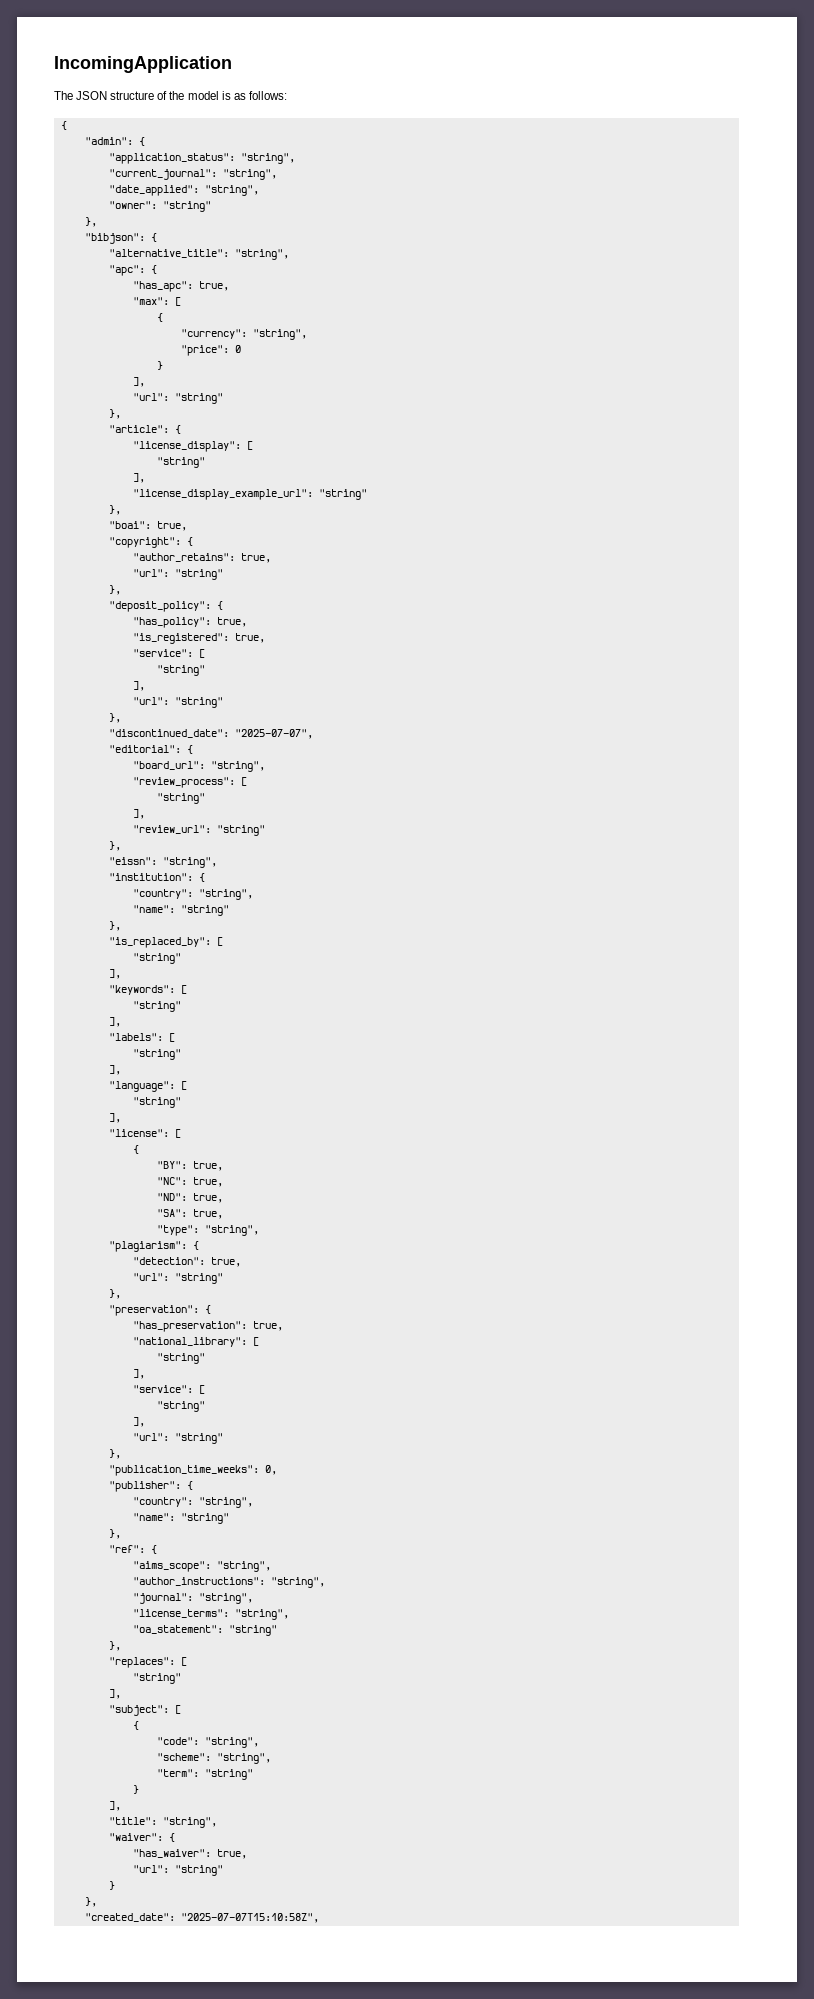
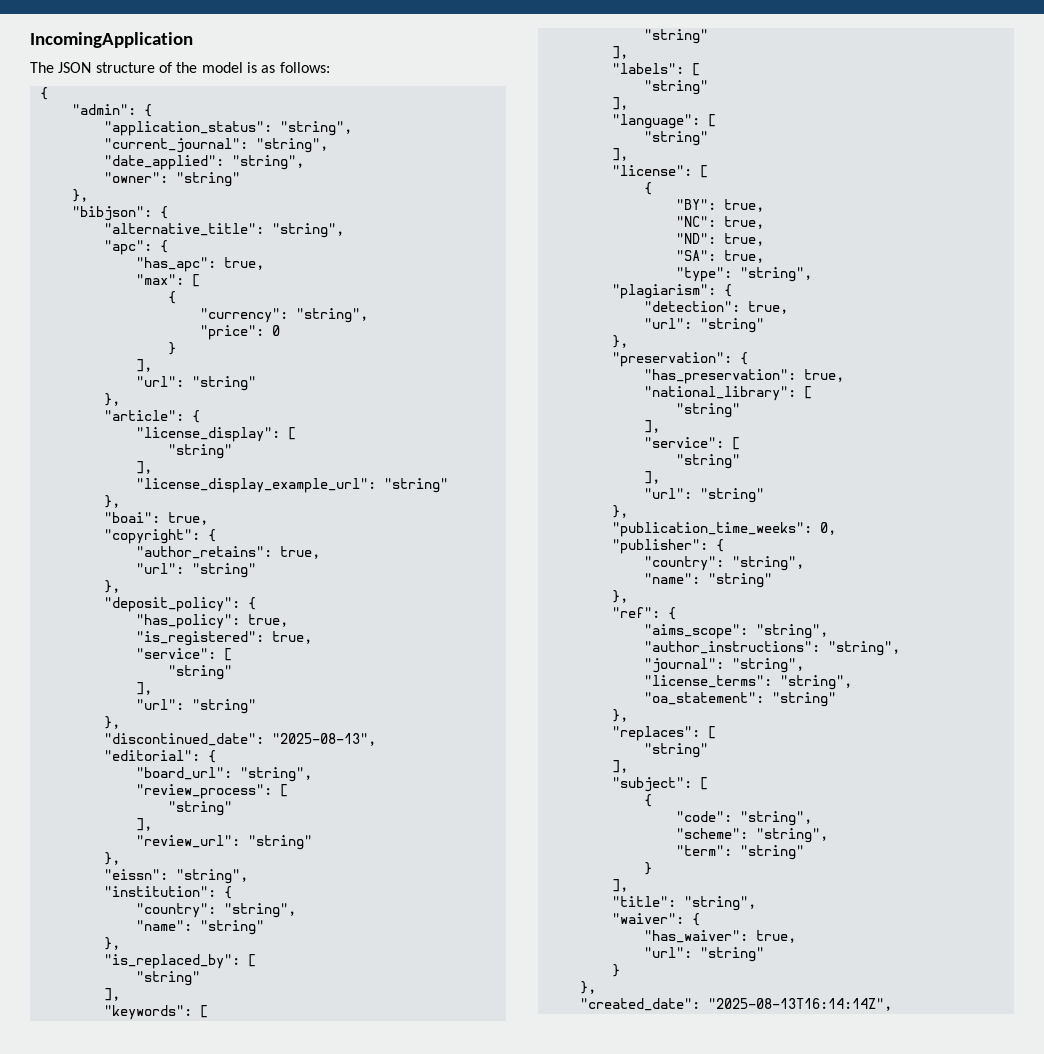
[234,729,313,739] "2025-07-07", -> [271,733,376,746] "2025-08-13",
[180,1913,319,1923] "2025-07-07T15:10:58Z", -> [707,998,892,1011] "2025-08-13T16:14:14Z",

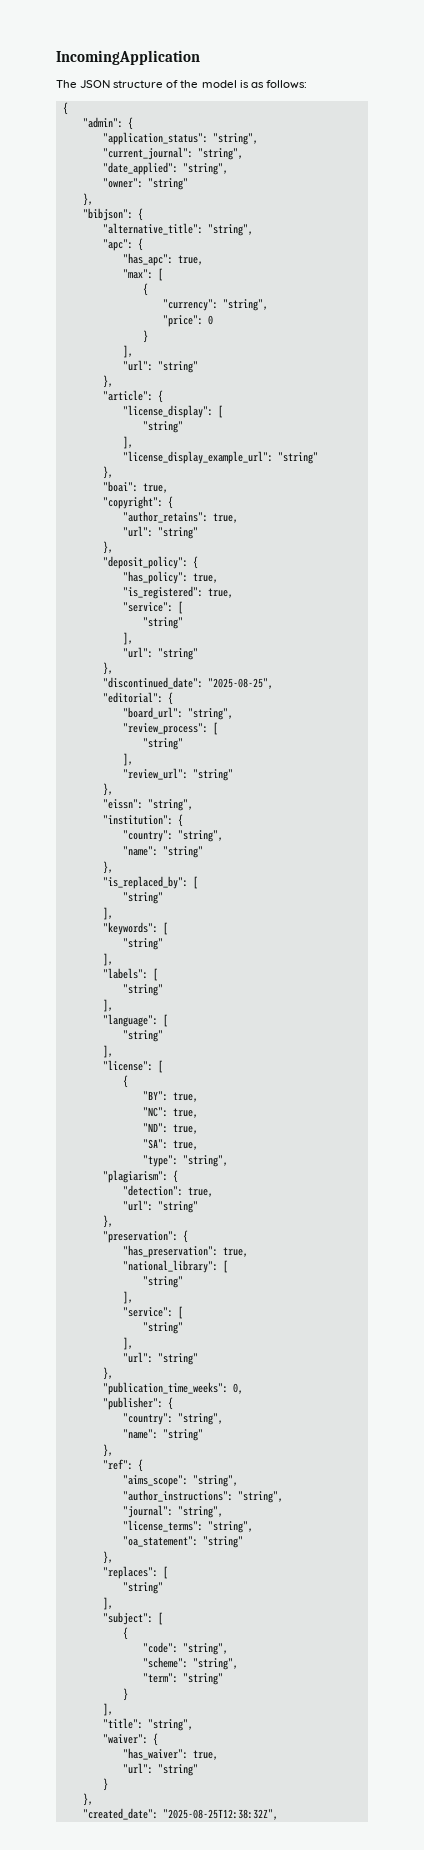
[271,733,376,746] "2025-08-13", -> [207,678,273,689] "2025-08-25",
[707,998,892,1011] "2025-08-13T16:14:14Z", -> [162,1809,278,1820] "2025-08-25T12:38:32Z",

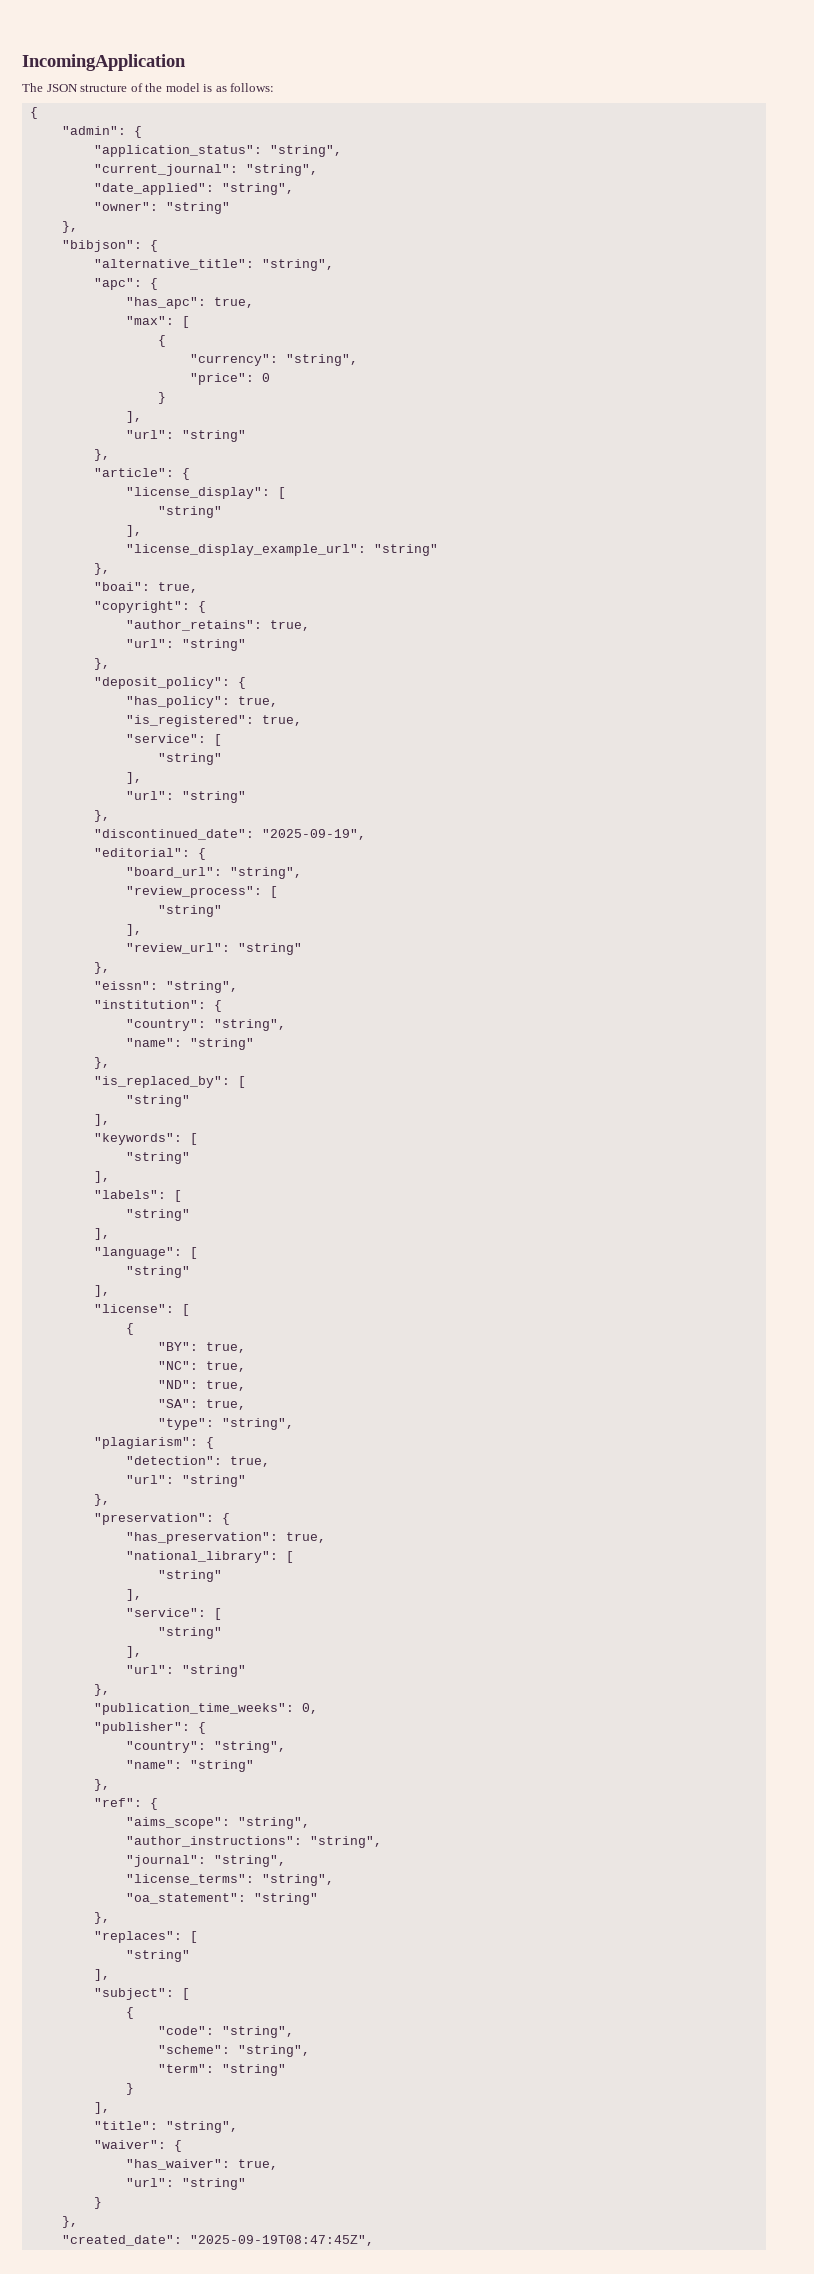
[207,678,273,689] "2025-08-25", -> [261,829,366,840] "2025-09-19",
[162,1809,278,1820] "2025-08-25T12:38:32Z", -> [189,2235,374,2246] "2025-09-19T08:47:45Z",

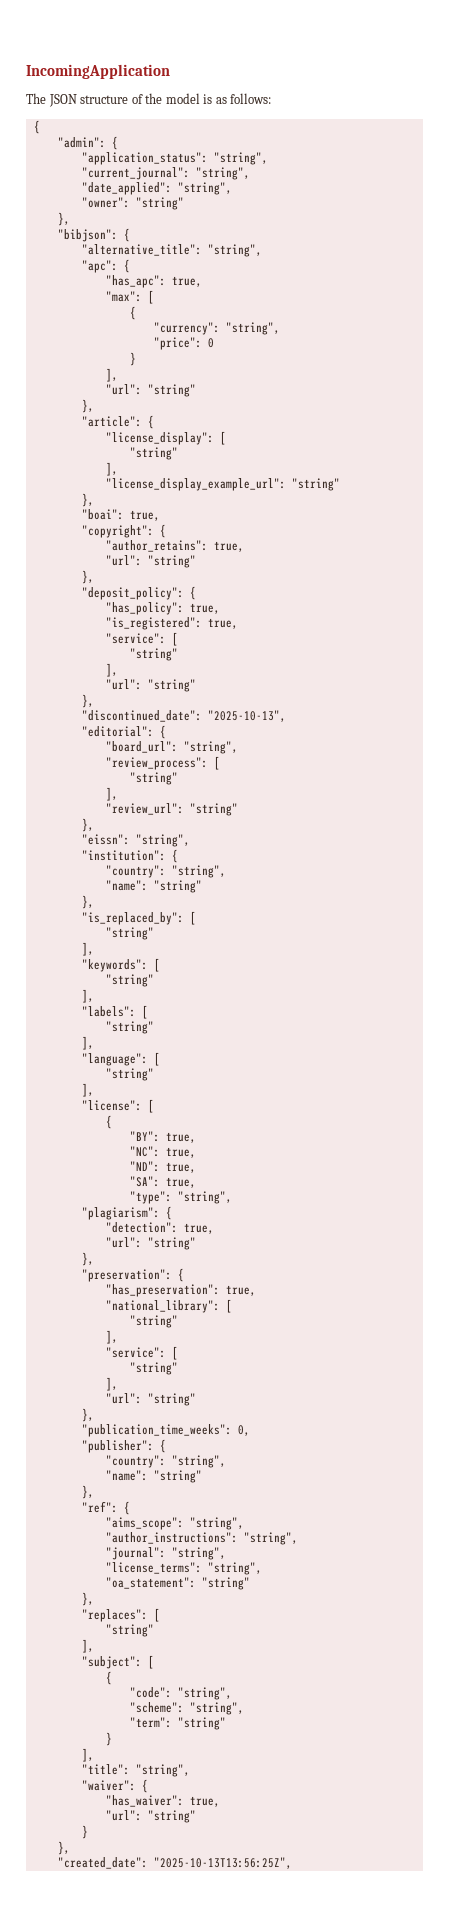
[261,829,366,840] "2025-09-19", -> [207,710,286,722] "2025-10-13",
[189,2235,374,2246] "2025-09-19T08:47:45Z", -> [153,1857,292,1869] "2025-10-13T13:56:25Z",

